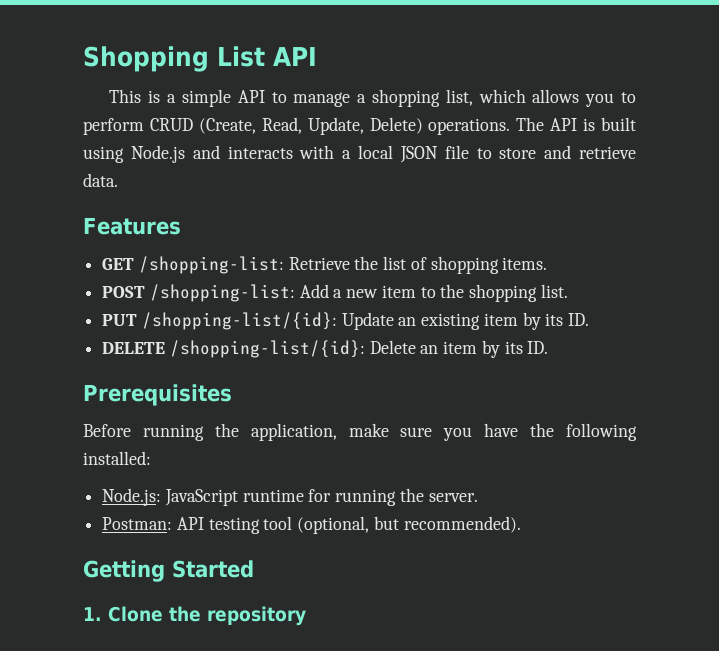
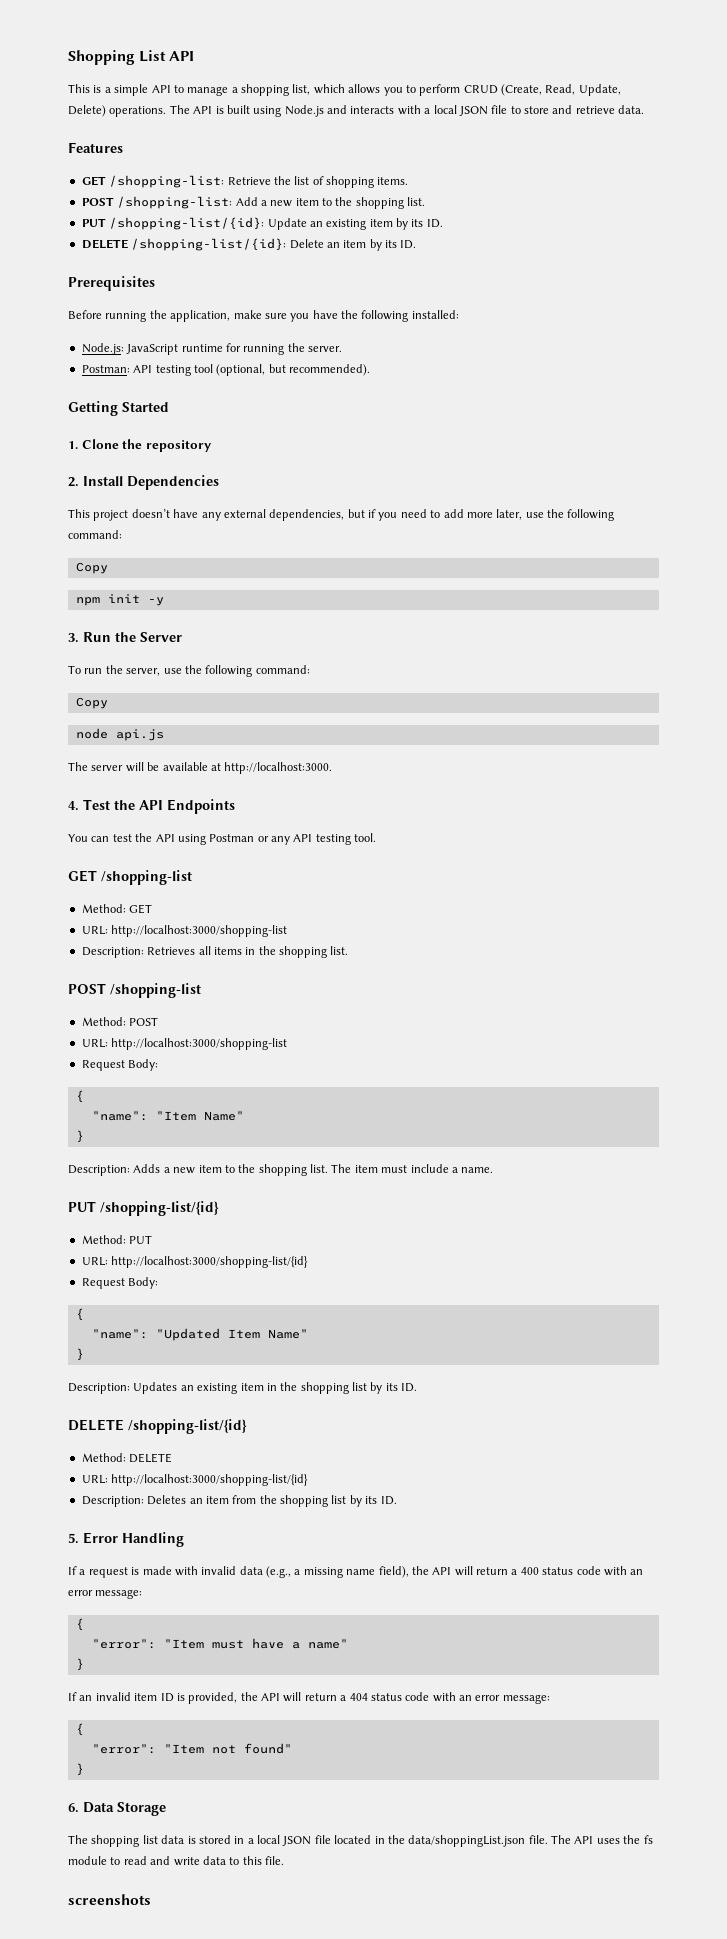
(306, 616) none -> [68,475,219,490] [68,509,615,521] [68,530,122,539] [75,562,108,574] [75,594,164,606] [68,632,182,643] [68,665,310,677] [75,697,108,709] [75,728,164,741] [68,762,333,774] [68,799,235,814] [68,833,377,845] [68,870,192,885] [81,904,153,914] [81,925,288,937] [81,946,349,958] [68,983,201,998] [81,1017,159,1026] [81,1038,288,1050] [81,1059,159,1071] [75,1090,84,1103] [91,1111,244,1121] [75,1130,84,1143] [68,1164,494,1176] [68,1201,219,1216] [81,1235,153,1244] [81,1256,309,1268] [81,1277,159,1289] [75,1308,84,1321] [91,1328,308,1341] [75,1348,84,1361] [68,1382,418,1394] [68,1419,247,1434] [81,1453,173,1463] [81,1474,309,1486] [81,1495,397,1507] [68,1532,184,1547] [68,1566,644,1578] [68,1589,143,1599] [75,1618,84,1631] [91,1638,348,1649] [75,1658,84,1671] [68,1692,550,1704] [75,1723,84,1736] [91,1743,292,1754] [75,1763,84,1776] [68,1802,166,1816] [68,1835,653,1847] [68,1856,284,1866] [68,1894,151,1905] // 2. Install Dependencies // This project doesn’t have any external dependencies, but if you need to add more later, use the following command: // Copy // npm init -y // 3. Run the Server // To run the server, use the following command: // Copy // node api.js // The server will be available at http://localhost:3000. // 4. Test the API Endpoints // You can test the API using Postman or any API testing tool. // GET /shopping-list // Method: GET // URL: http://localhost:3000/shopping-list // Description: Retrieves all items in the shopping list. // POST /shopping-list // Method: POST // URL: http://localhost:3000/shopping-list // Request Body: // { // "name": "Item Name" // } // Description: Adds a new item to the shopping list. The item must include a name. // PUT /shopping-list/{id} // Method: PUT // URL: http://localhost:3000/shopping-list/{id} // Request Body: // { // "name": "Updated Item Name" // } // Description: Updates an existing item in the shopping list by its ID. // DELETE /shopping-list/{id} // Method: DELETE // URL: http://localhost:3000/shopping-list/{id} // Description: Deletes an item from the shopping list by its ID. // 5. Error Handling // If a request is made with invalid data (e.g., a missing name field), the API will return a 400 status code with an error message: // { // "error": "Item must have a name" // } // If an invalid item ID is provided, the API will return a 404 status code with an error message: // { // "error": "Item not found" // } // 6. Data Storage // The shopping list data is stored in a local JSON file located in the data/shoppingList.json file. The API uses the fs module to read and write data to this file. // screenshots

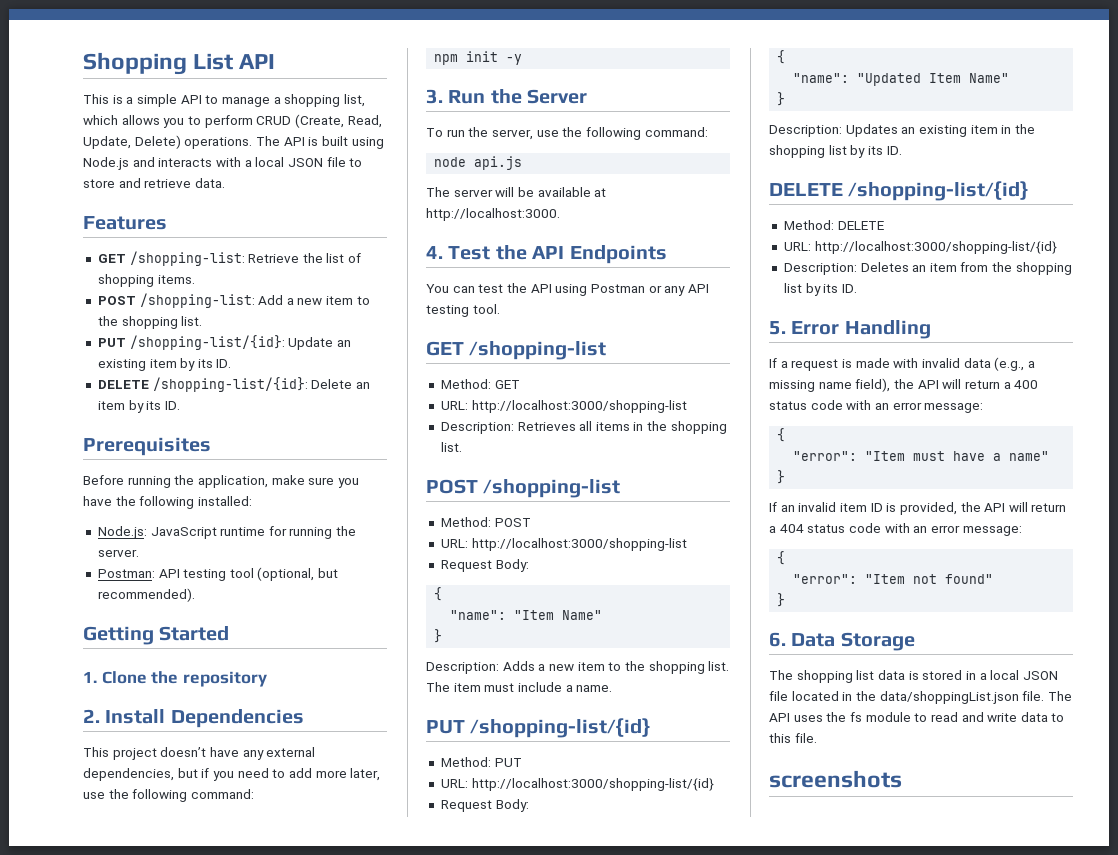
[75,562,108,574] // Copy -> (254, 794) none
[75,697,108,709] // Copy -> (708, 132) none

